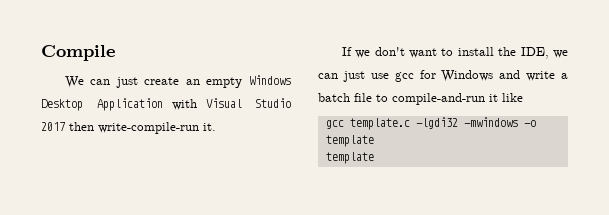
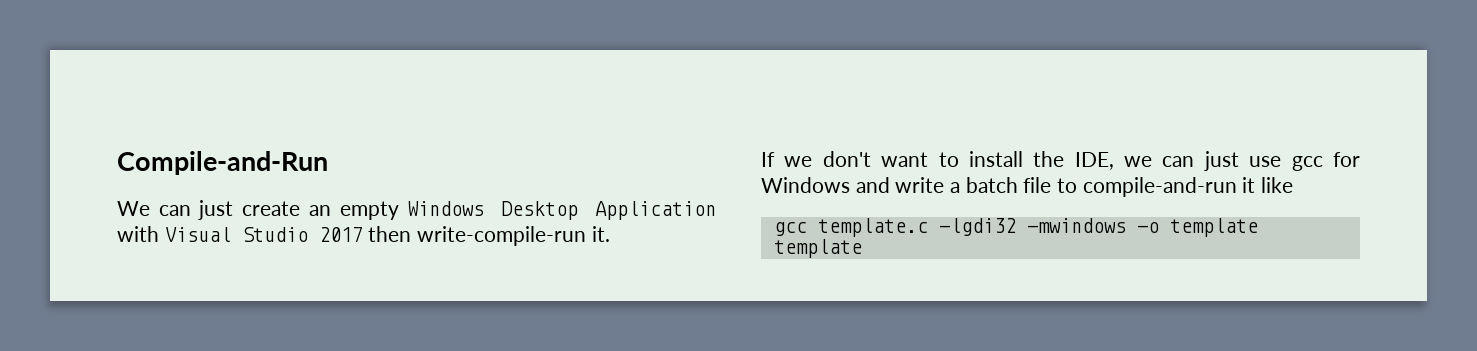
[41,45,115,61] Compile -> [117,151,328,175] Compile-and-Run

